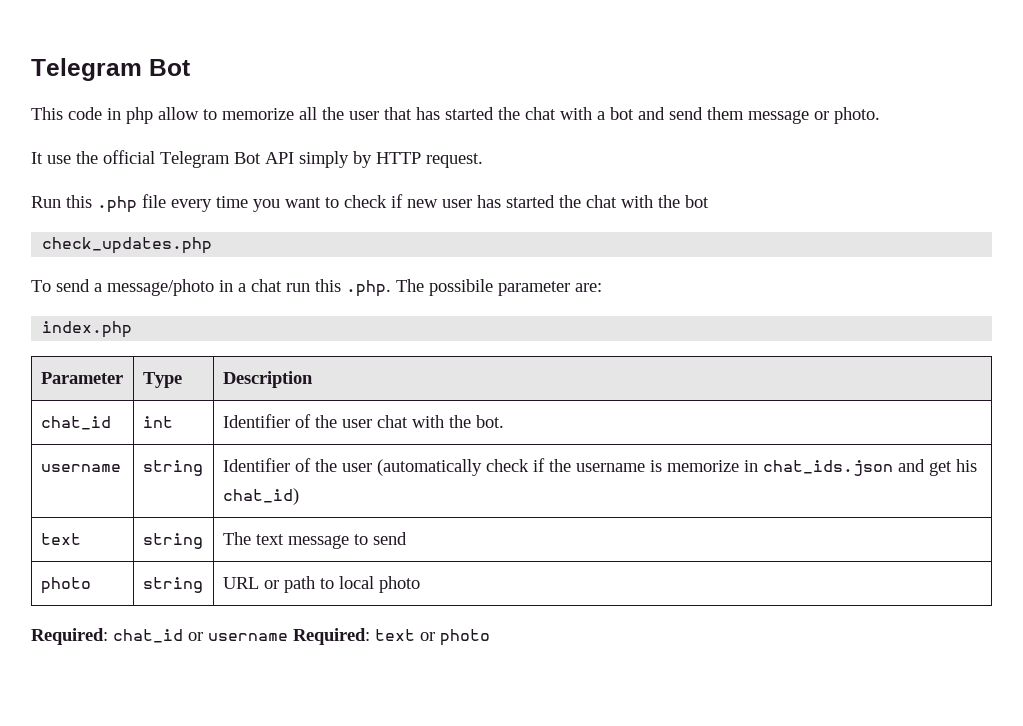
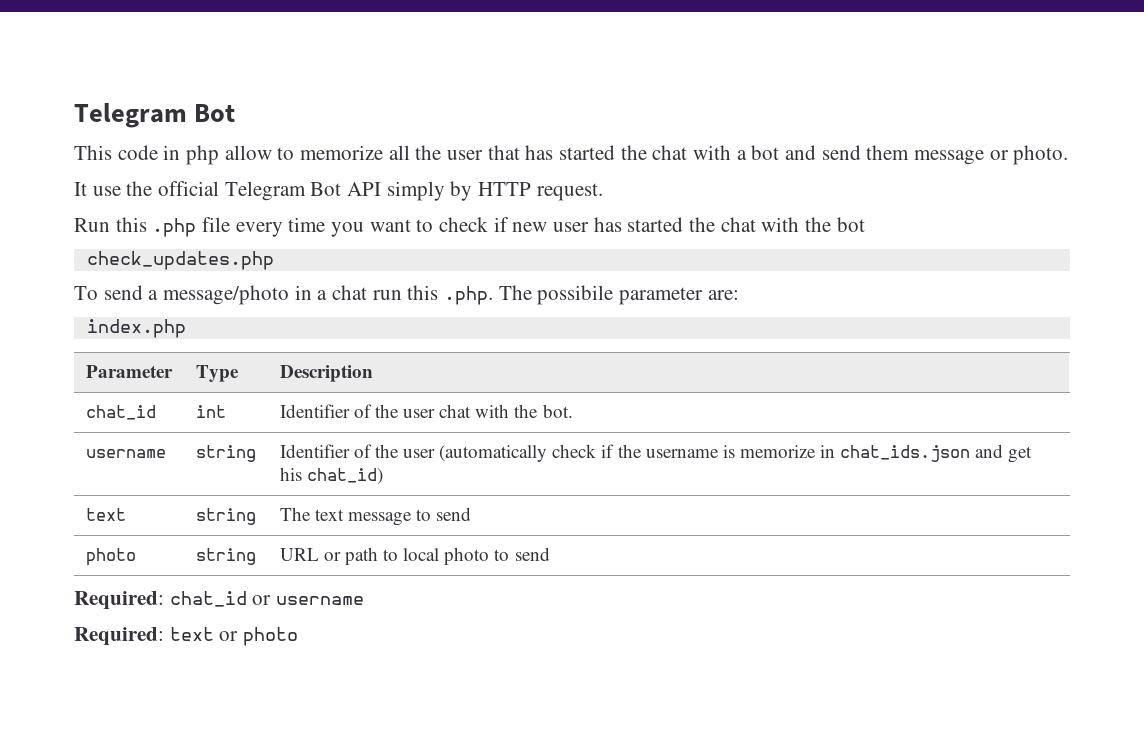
(420, 584) none -> [494,547,550,561] to send
(288, 637) none -> (365, 600) //

